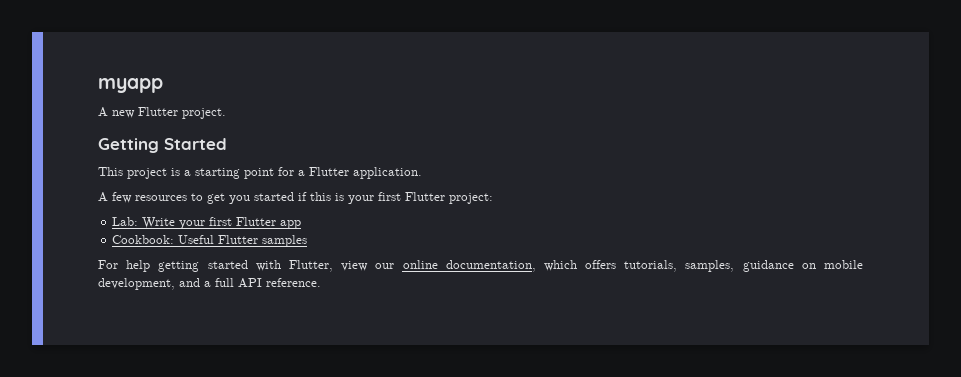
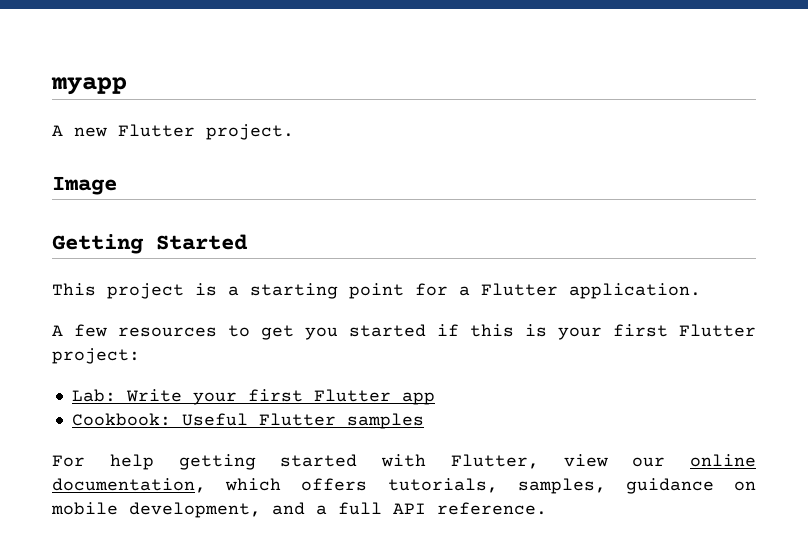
(226, 113) none -> [52,176,117,195] // Image

